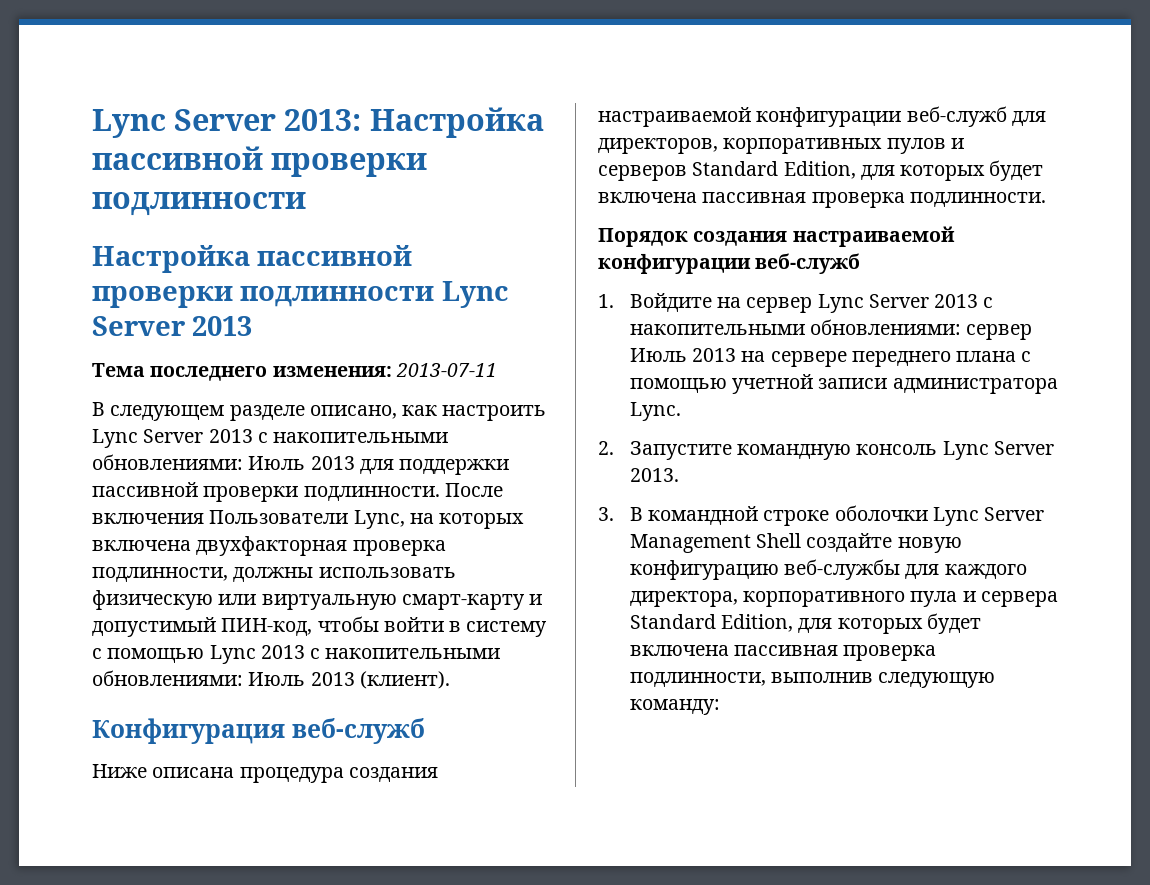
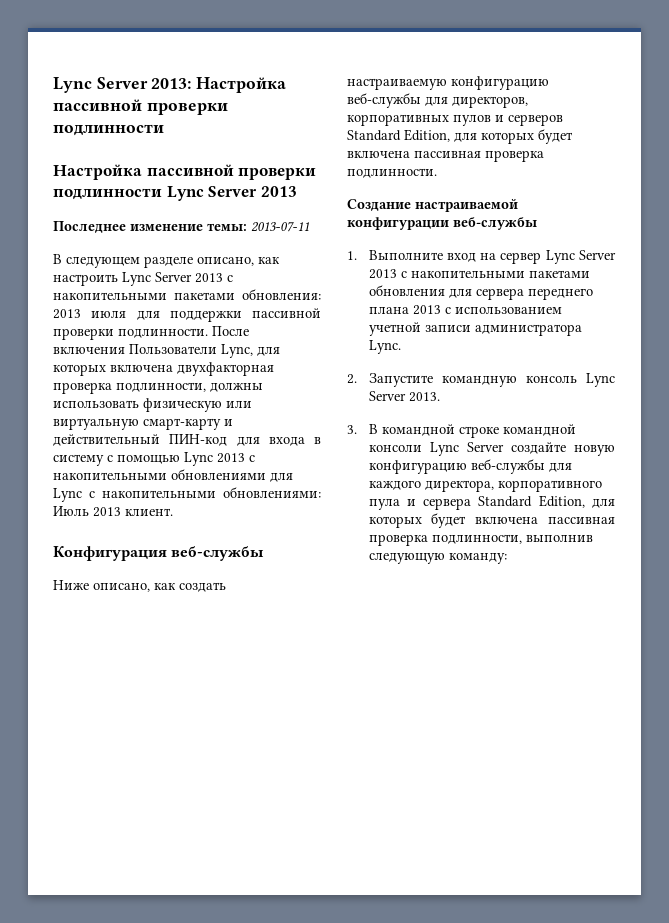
[92,363,392,381] Тема последнего изменения: -> [53,221,247,234] Последнее изменение темы:
[92,454,355,470] обновлениями: Июль 2013 -> [174,289,321,300] [53,309,127,319] пакетами обновления: 2013 июля
[409,513,434,524] на -> [257,347,280,356] для
[92,616,444,637] допустимый ПИН-код, чтобы войти -> [53,434,305,446] действительный ПИН-код для входа
[92,670,450,689] обновлениями: Июль 2013 (клиент). -> [171,469,293,482] [53,487,321,502] [53,506,173,517] обновлениями для Lync с накопительными обновлениями: Июль 2013 клиент.
[291,718,425,744] веб-служб -> [171,546,265,561] веб-службы
[152,767,438,783] [598,106,1007,127] описана процедура создания настраиваемой конфигурации веб-служб -> [93,582,226,592] [347,76,549,90] [347,93,421,108] описано, как создать настраиваемую конфигурацию веб-службы
[598,226,955,247] [598,253,861,274] Порядок создания настраиваемой конфигурации веб-служб -> [347,198,518,212] [347,217,537,230] Создание настраиваемой конфигурации веб-службы
[629,293,712,312] Войдите -> [368,250,476,262] Выполните вход
[810,319,1033,340] [629,348,1032,367] [629,378,727,393] обновлениями: сервер Июль 2013 на сервере переднего плана с помощью -> [528,270,590,278] [368,285,593,300] [368,305,562,315] пакетами обновления для сервера переднего плана 2013 с использованием
[834,505,1045,526] [629,533,802,553] оболочки Lync Server Management Shell -> [502,424,576,436] [368,442,504,456] командной консоли Lync Server

